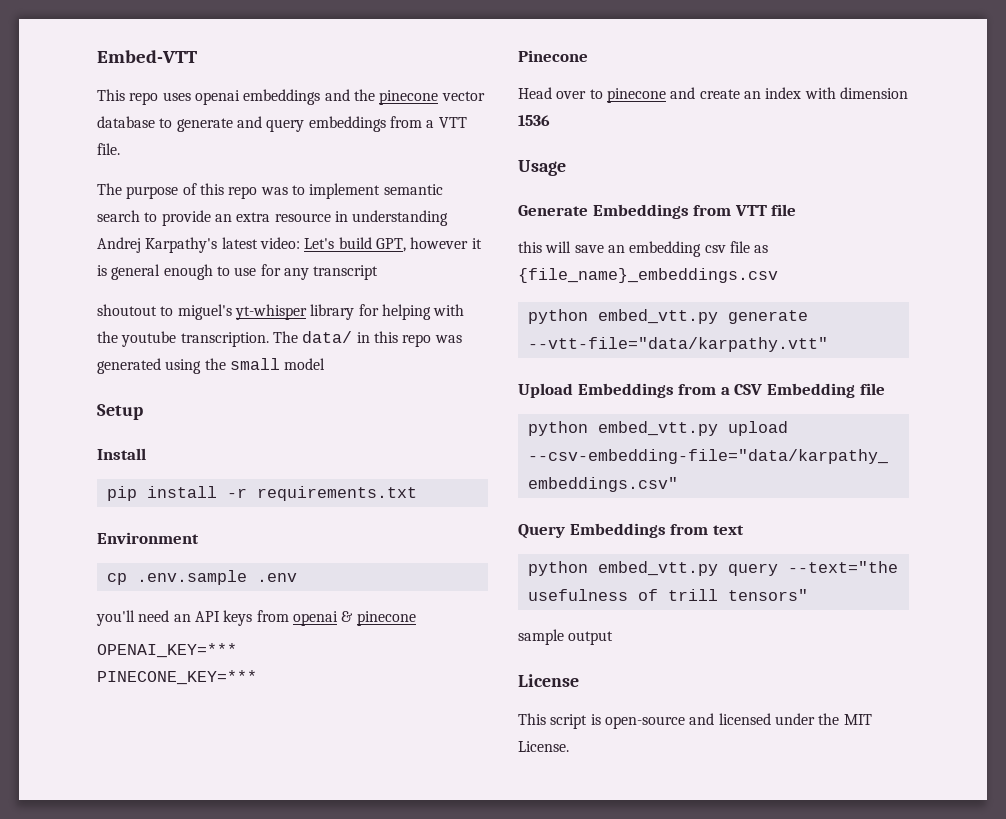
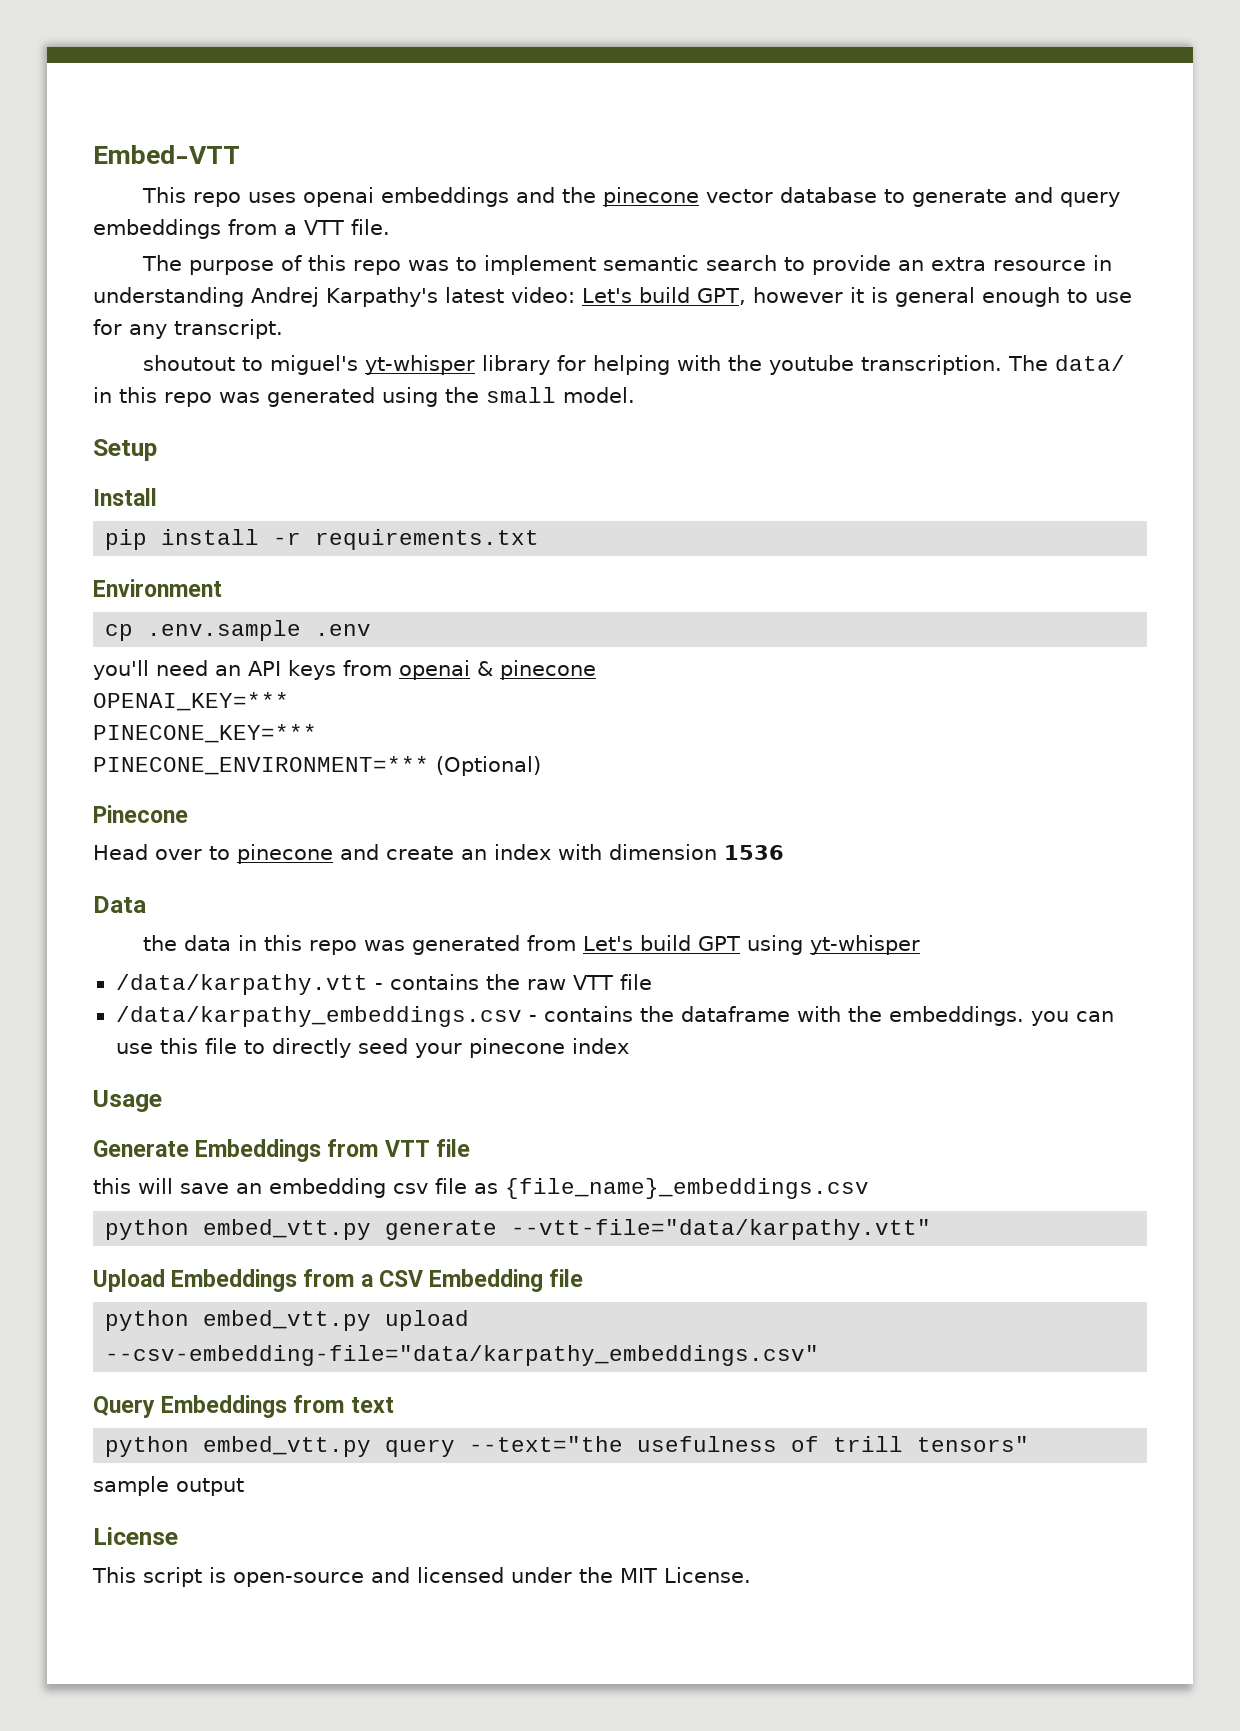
[313,265,379,280] transcript -> [174,319,283,339] transcript.
[284,358,326,370] model -> [563,387,635,403] model.
(257, 677) none -> [93,756,541,776] // PINECONE_ENVIRONMENT=*** (Optional)
(550, 120) none -> [93,896,146,913] [143,935,921,955] [115,974,652,995] [115,1006,1114,1027] [115,1038,629,1058] // Data // the data in this repo was generated from Let's build GPT using yt-whisper // /data/karpathy.vtt - contains the raw VTT file // /data/karpathy_embeddings.csv - contains the dataframe with the embeddings. you can use this file to directly seed your pinecone index

